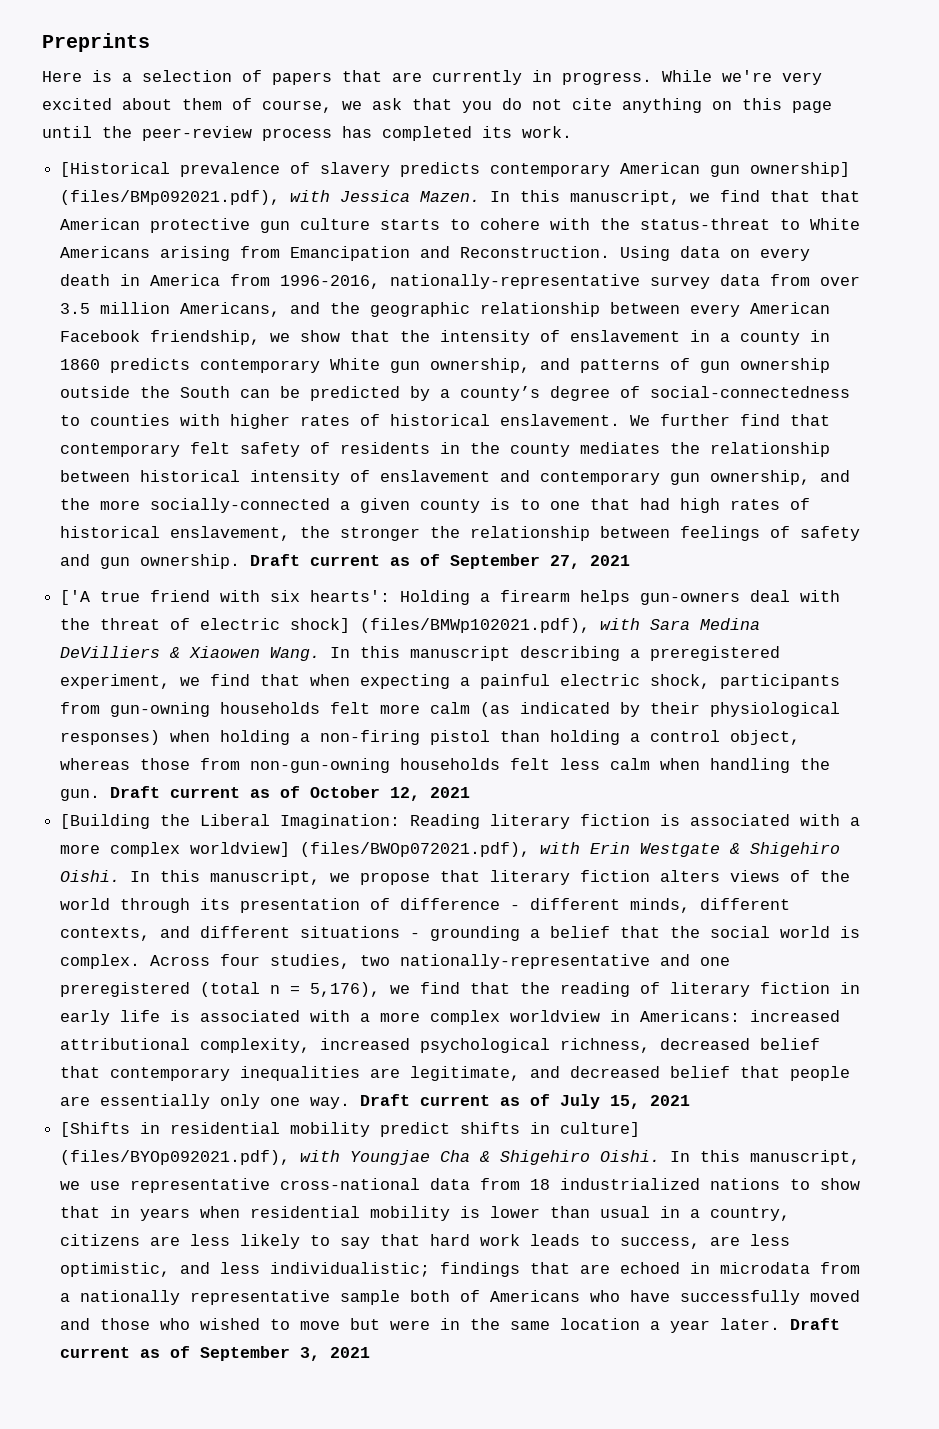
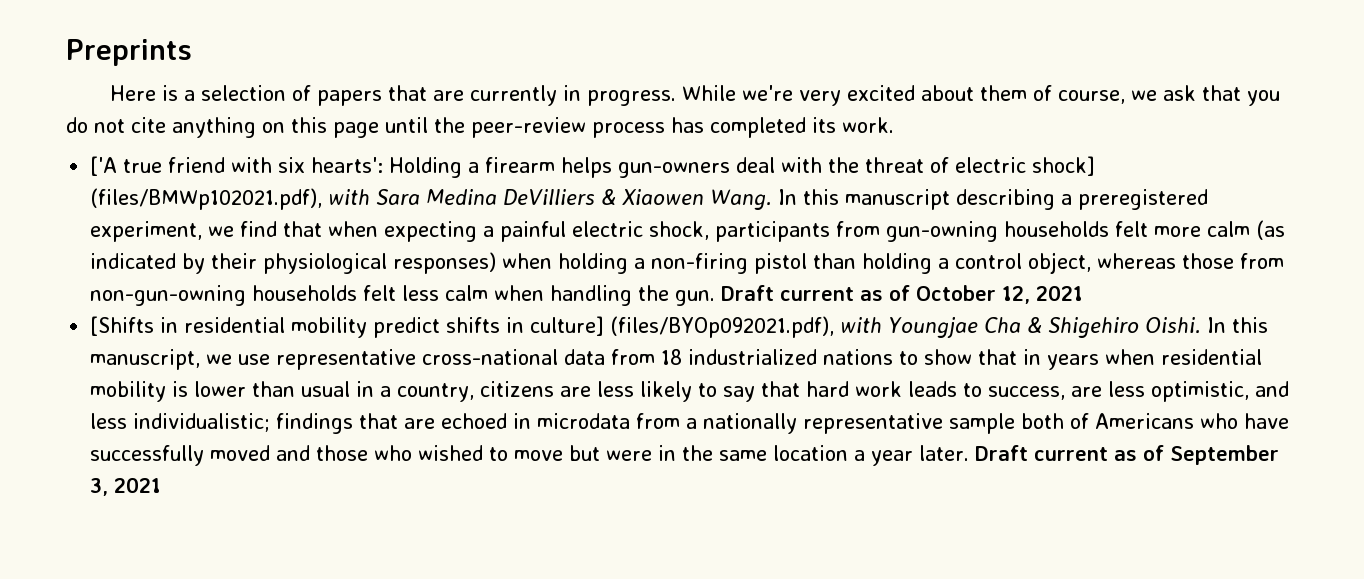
[60,162,851,177] [60,190,861,205] [60,218,861,233] [60,246,811,261] [60,274,861,289] [60,302,831,317] [60,330,831,345] [60,358,831,373] [60,386,851,401] [60,414,831,429] [60,442,831,457] [60,470,851,485] [60,498,811,513] [60,526,861,541] [60,554,631,569] // [Historical prevalence of slavery predicts contemporary American gun ownership] (files/BMp092021.pdf), with Jessica Mazen. In this manuscript, we find that that American protective gun culture starts to cohere with the status-threat to White Americans arising from Emancipation and Reconstruction. Using data on every death in America from 1996-2016, nationally-representative survey data from over 3.5 million Americans, and the geographic relationship between every American Facebook friendship, we show that the intensity of enslavement in a county in 1860 predicts contemporary White gun ownership, and patterns of gun ownership outside the South can be predicted by a county’s degree of social-connectedness to counties with higher rates of historical enslavement. We further find that contemporary felt safety of residents in the county mediates the relationship between historical intensity of enslavement and contemporary gun ownership, and the more socially-connected a given county is to one that had high rates of historical enslavement, the stronger the relationship between feelings of safety and gun ownership. Draft current as of September 27, 2021 -> (894, 125) none
[60,814,861,829] [60,842,841,857] [60,870,851,885] [60,898,791,913] [60,926,861,941] [60,954,731,969] [60,982,861,997] [60,1010,841,1025] [60,1038,821,1053] [60,1066,851,1081] [60,1094,691,1109] // [Building the Liberal Imagination: Reading literary fiction is associated with a more complex worldview] (files/BWOp072021.pdf), with Erin Westgate & Shigehiro Oishi. In this manuscript, we propose that literary fiction alters views of the world through its presentation of difference - different minds, different contexts, and different situations - grounding a belief that the social world is complex. Across four studies, two nationally-representative and one preregistered (total n = 5,176), we find that the reading of literary fiction in early life is associated with a more complex worldview in Americans: increased attributional complexity, increased psychological richness, decreased belief that contemporary inequalities are legitimate, and decreased belief that people are essentially only one way. Draft current as of July 15, 2021 -> (1084, 293) none

